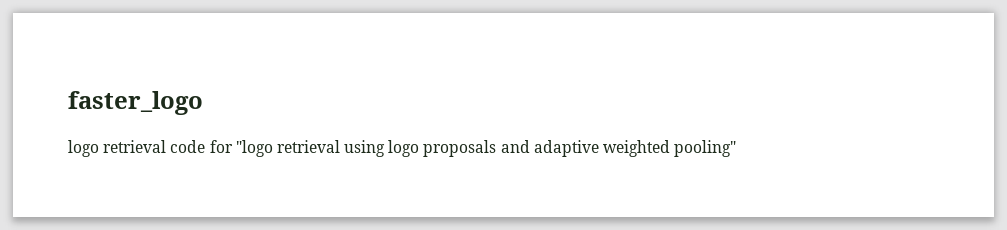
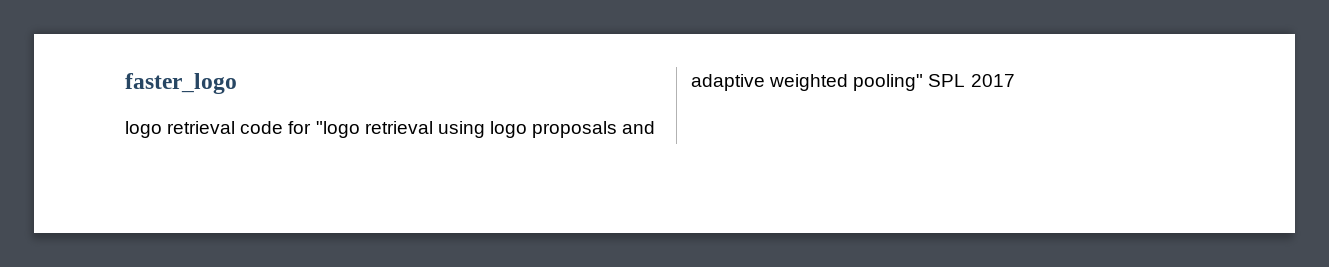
(737, 148) none -> [928,74,1015,87] SPL 2017

